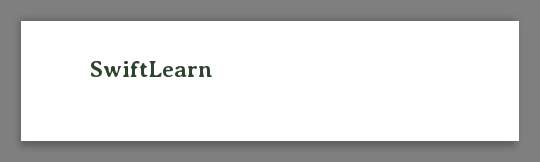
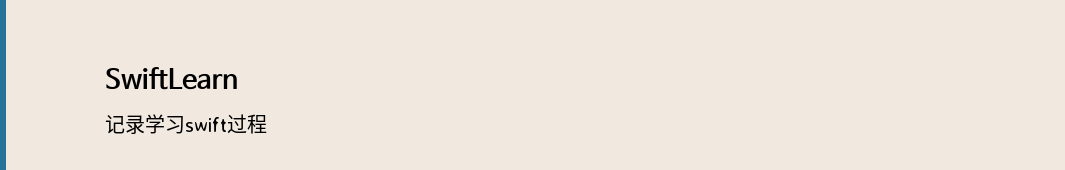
(213, 69) none -> [105,114,267,134] // 记录学习swift过程

